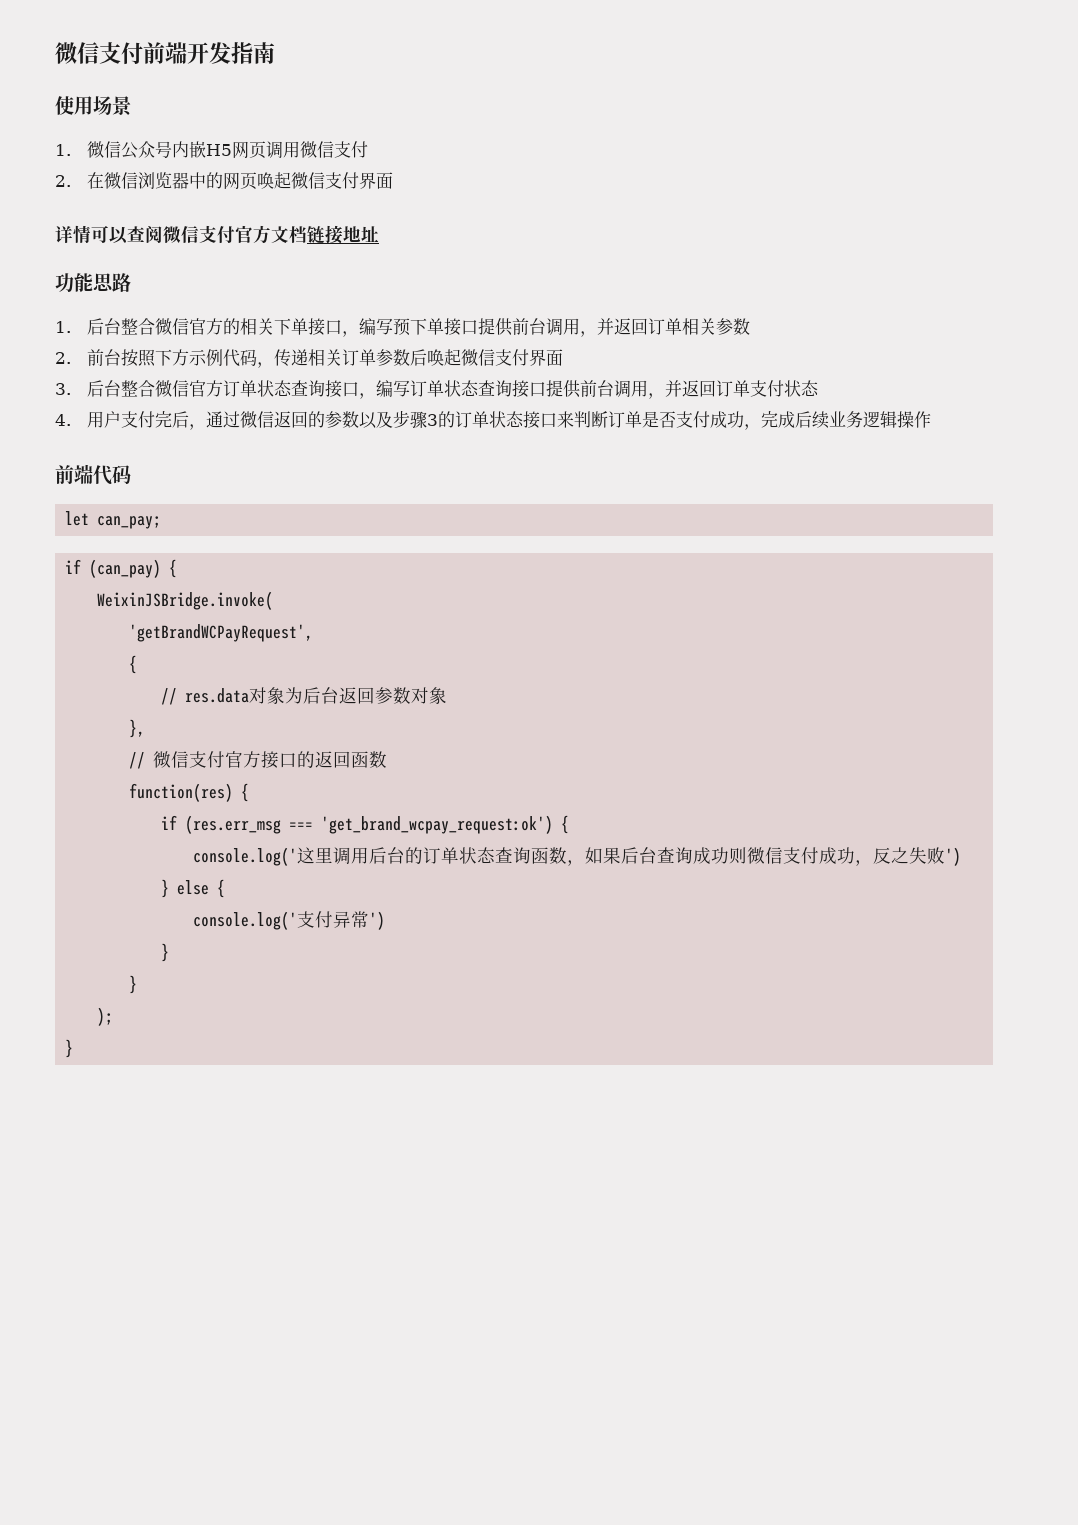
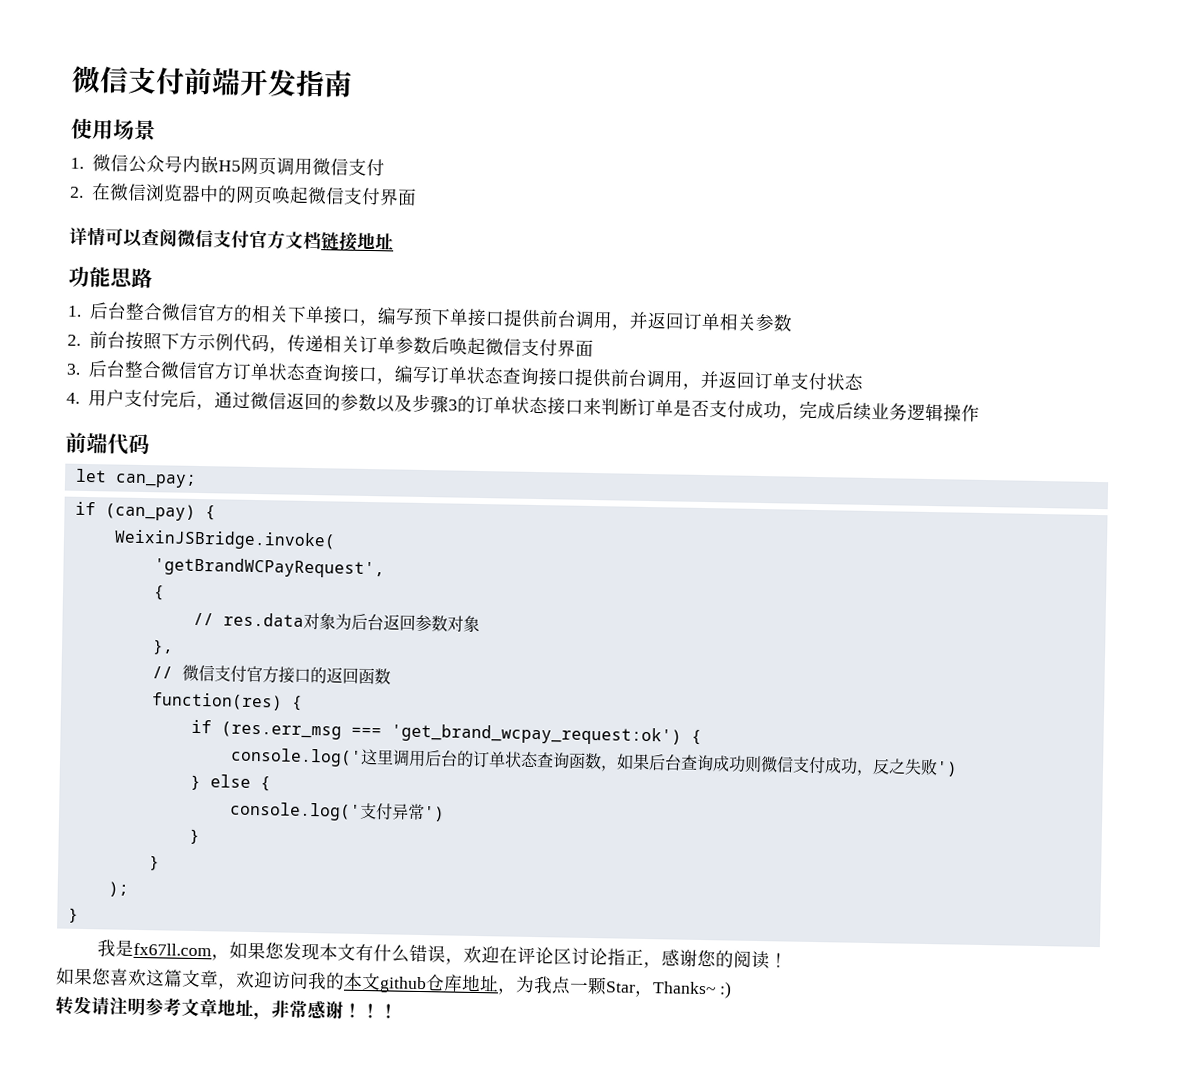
(74, 1048) none -> [97,939,789,970] [56,967,732,999] [55,996,398,1021] // 我是fx67ll.com，如果您发现本文有什么错误，欢迎在评论区讨论指正，感谢您的阅读！ // 如果您喜欢这篇文章，欢迎访问我的本文github仓库地址，为我点一颗Star，Thanks~ :) // 转发请注明参考文章地址，非常感谢！！！

